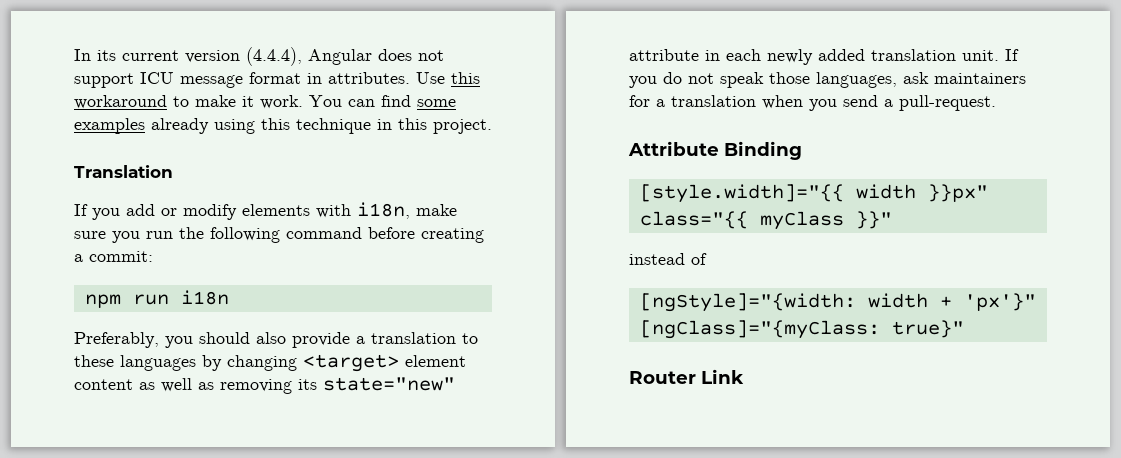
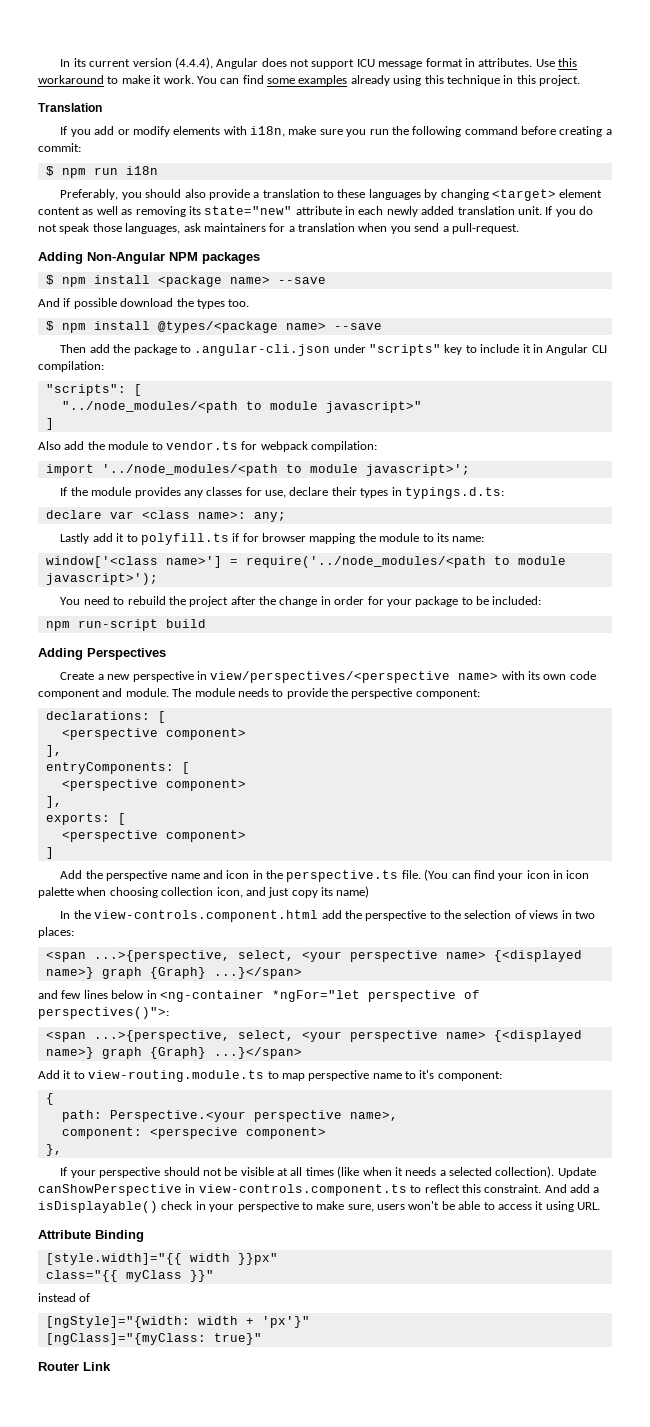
(153, 256) none -> [45,166,54,176] $
(996, 103) none -> [38,252,260,264] [45,275,326,287] [38,298,250,309] [45,321,382,333] [60,344,607,356] [38,361,104,372] [45,384,142,396] [61,401,422,413] [45,418,54,430] [38,441,377,452] [45,464,470,476] [60,487,504,499] [45,510,286,522] [60,533,485,545] [45,556,566,568] [45,573,158,585] [60,596,542,607] [45,619,206,631] [38,648,166,660] [60,671,596,683] [38,688,480,699] [45,711,166,723] [61,728,246,740] [45,745,62,757] [45,762,190,774] [61,779,246,791] [45,796,62,808] [45,813,126,825] [61,830,246,842] [45,847,54,859] [60,869,590,882] [38,886,370,898] [60,910,595,922] [38,927,74,938] [45,950,582,962] [45,967,302,979] [38,990,480,1002] [38,1007,169,1019] [45,1030,582,1042] [45,1047,302,1059] [38,1070,502,1082] [45,1093,54,1105] [61,1110,398,1122] [61,1127,326,1139] [45,1144,62,1156] [60,1166,596,1178] [38,1184,600,1196] [38,1201,600,1213] // Adding Non-Angular NPM packages // $ npm install <package name> --save // And if possible download the types too. // $ npm install @types/<package name> --save // Then add the package to .angular-cli.json under "scripts" key to include it in Angular CLI compilation: // "scripts": [ // "../node_modules/<path to module javascript>" // ] // Also add the module to vendor.ts for webpack compilation: // import '../node_modules/<path to module javascript>'; // If the module provides any classes for use, declare their types in typings.d.ts: // declare var <class name>: any; // Lastly add it to polyfill.ts if for browser mapping the module to its name: // window['<class name>'] = require('../node_modules/<path to module javascript>'); // You need to rebuild the project after the change in order for your package to be included: // npm run-script build // Adding Perspectives // Create a new perspective in view/perspectives/<perspective name> with its own code component and module. The module needs to provide the perspective component: // declarations: [ // <perspective component> // ], // entryComponents: [ // <perspective component> // ], // exports: [ // <perspective component> // ] // Add the perspective name and icon in the perspective.ts file. (You can find your icon in icon palette when choosing collection icon, and just copy its name) // In the view-controls.component.html add the perspective to the selection of views in two places: // <span ...>{perspective, select, <your perspective name> {<displayed name>} graph {Graph} ...}</span> // and few lines below in <ng-container *ngFor="let perspective of perspectives()">: // <span ...>{perspective, select, <your perspective name> {<displayed name>} graph {Graph} ...}</span> // Add it to view-routing.module.ts to map perspective name to it's component: // { // path: Perspective.<your perspective name>, // component: <perspecive component> // }, // If your perspective should not be visible at all times (like when it needs a selected collection). Update canShowPerspective in view-controls.component.ts to reflect this constraint. And add a isDisplayable() check in your perspective to make sure, users won't be able to access it using URL.

